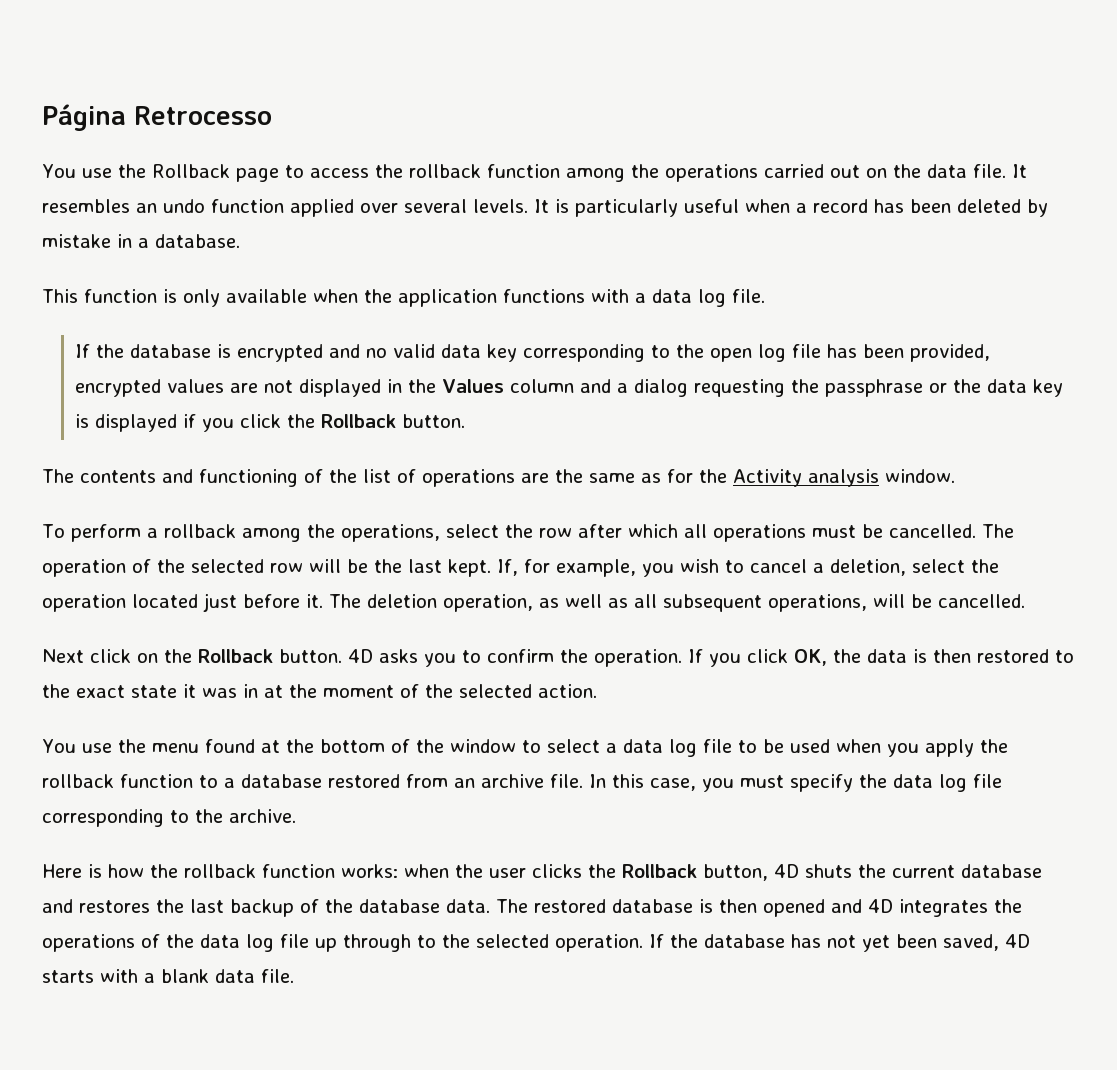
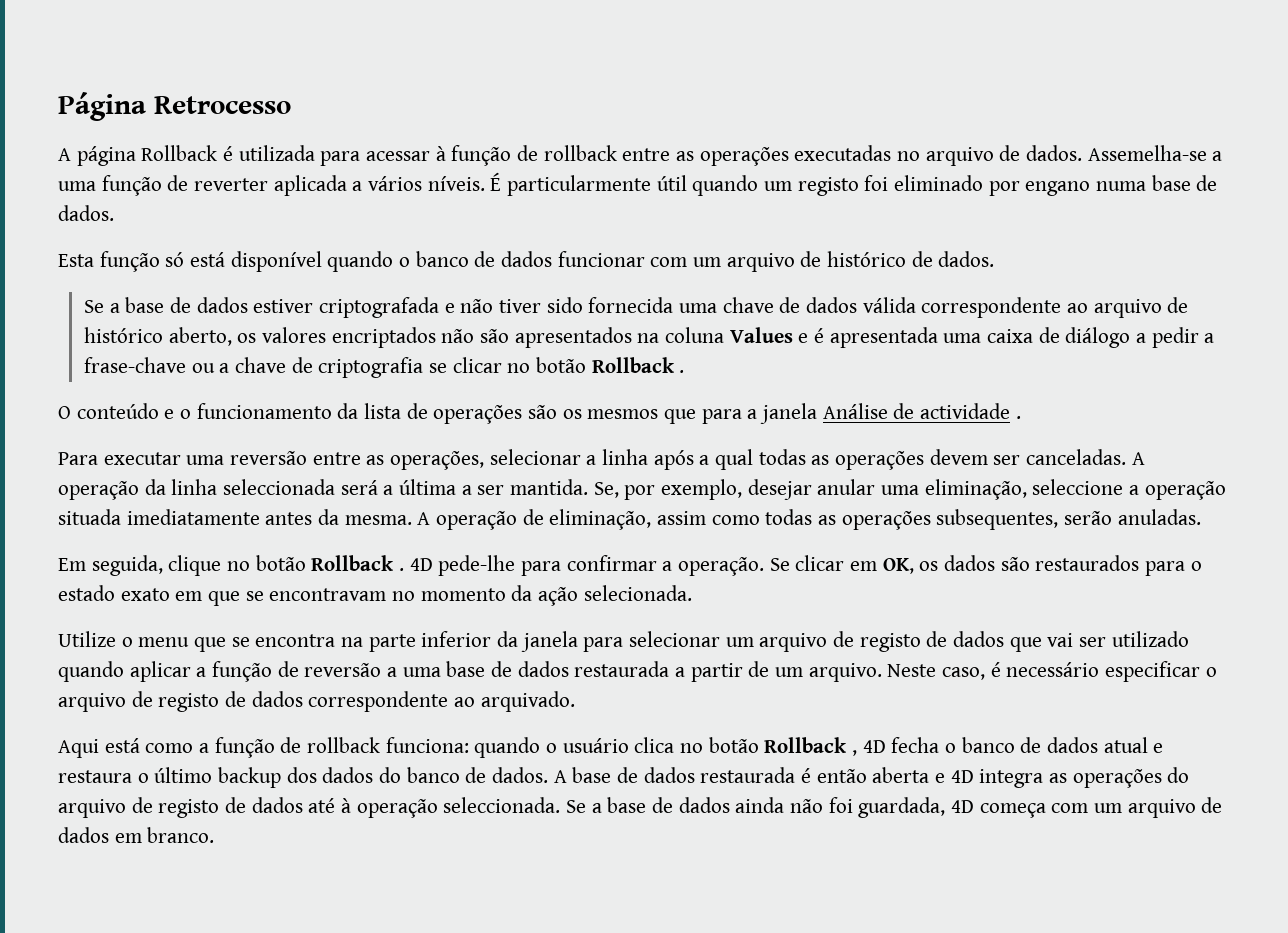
[42,164,1027,182] [42,199,1048,217] [42,234,240,248] [42,289,765,307] [74,344,990,362] [74,379,1063,397] [74,414,465,432] [42,469,955,487] [42,524,1014,542] [42,559,999,577] [42,593,1025,612] [42,649,1074,667] [42,684,597,698] [42,739,1008,757] [42,774,1002,792] [42,809,296,827] [42,864,1042,881] [42,899,1022,917] [42,934,1030,952] [42,969,294,983] You use the Rollback page to access the rollback function among the operations carried out on the data file. It resembles an undo function applied over several levels. It is particularly useful when a record has been deleted by mistake in a database. // This function is only available when the application functions with a data log file. // If the database is encrypted and no valid data key corresponding to the open log file has been provided, encrypted values are not displayed in the Values column and a dialog requesting the passphrase or the data key is displayed if you click the Rollback button. // The contents and functioning of the list of operations are the same as for the Activity analysis window. // To perform a rollback among the operations, select the row after which all operations must be cancelled. The operation of the selected row will be the last kept. If, for example, you wish to cancel a deletion, select the operation located just before it. The deletion operation, as well as all subsequent operations, will be cancelled. // Next click on the Rollback button. 4D asks you to confirm the operation. If you click OK, the data is then restored to the exact state it was in at the moment of the selected action. // You use the menu found at the bottom of the window to select a data log file to be used when you apply the rollback function to a database restored from an archive file. In this case, you must specify the data log file corresponding to the archive. // Here is how the rollback function works: when the user clicks the Rollback button, 4D shuts the current database and restores the last backup of the database data. The restored database is then opened and 4D integrates the operations of the data log file up through to the selected operation. If the database has not yet been saved, 4D starts with a blank data file. -> [58,145,1223,166] [58,172,1218,196] [58,205,114,221] [58,251,995,272] [83,297,1189,318] [83,327,1215,348] [83,357,685,378] [58,403,1021,424] [58,449,1145,470] [58,479,1226,500] [58,509,1201,530] [58,555,1202,576] [58,585,692,606] [58,631,1189,652] [58,661,1217,682] [58,691,575,712] [58,737,1164,758] [58,767,1190,788] [58,797,1223,818] [58,827,215,843] A página Rollback é utilizada para acessar à função de rollback entre as operações executadas no arquivo de dados. Assemelha-se a uma função de reverter aplicada a vários níveis. É particularmente útil quando um registo foi eliminado por engano numa base de dados. // Esta função só está disponível quando o banco de dados funcionar com um arquivo de histórico de dados. // Se a base de dados estiver criptografada e não tiver sido fornecida uma chave de dados válida correspondente ao arquivo de histórico aberto, os valores encriptados não são apresentados na coluna Values e é apresentada uma caixa de diálogo a pedir a frase-chave ou a chave de criptografia se clicar no botão Rollback . // O conteúdo e o funcionamento da lista de operações são os mesmos que para a janela Análise de actividade . // Para executar uma reversão entre as operações, selecionar a linha após a qual todas as operações devem ser canceladas. A operação da linha seleccionada será a última a ser mantida. Se, por exemplo, desejar anular uma eliminação, seleccione a operação situada imediatamente antes da mesma. A operação de eliminação, assim como todas as operações subsequentes, serão anuladas. // Em seguida, clique no botão Rollback . 4D pede-lhe para confirmar a operação. Se clicar em OK, os dados são restaurados para o estado exato em que se encontravam no momento da ação selecionada. // Utilize o menu que se encontra na parte inferior da janela para selecionar um arquivo de registo de dados que vai ser utilizado quando aplicar a função de reversão a uma base de dados restaurada a partir de um arquivo. Neste caso, é necessário especificar o arquivo de registo de dados correspondente ao arquivado. // Aqui está como a função de rollback funciona: quando o usuário clica no botão Rollback , 4D fecha o banco de dados atual e restaura o último backup dos dados do banco de dados. A base de dados restaurada é então aberta e 4D integra as operações do arquivo de registo de dados até à operação seleccionada. Se a base de dados ainda não foi guardada, 4D começa com um arquivo de dados em branco.

